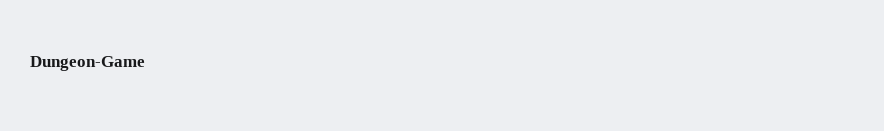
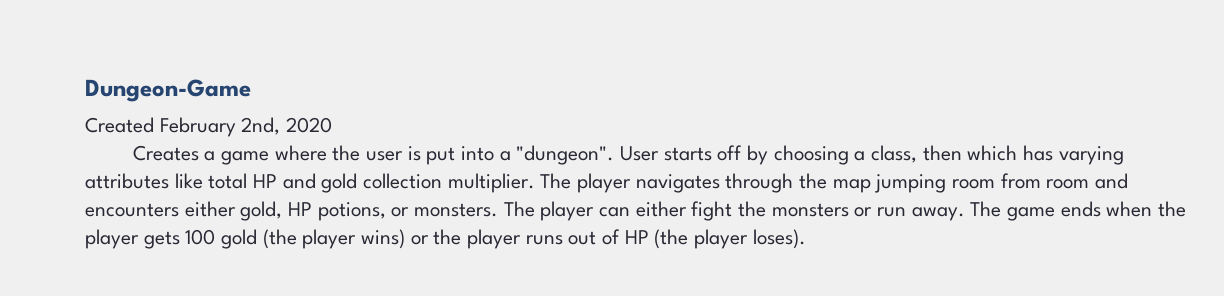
(145, 63) none -> [85,117,333,137] [132,145,1124,165] [85,173,1129,193] [85,201,1187,221] [85,229,806,249] // Created February 2nd, 2020 // Creates a game where the user is put into a "dungeon". User starts off by choosing a class, then which has varying attributes like total HP and gold collection multiplier. The player navigates through the map jumping room from room and encounters either gold, HP potions, or monsters. The player can either fight the monsters or run away. The game ends when the player gets 100 gold (the player wins) or the player runs out of HP (the player loses).

